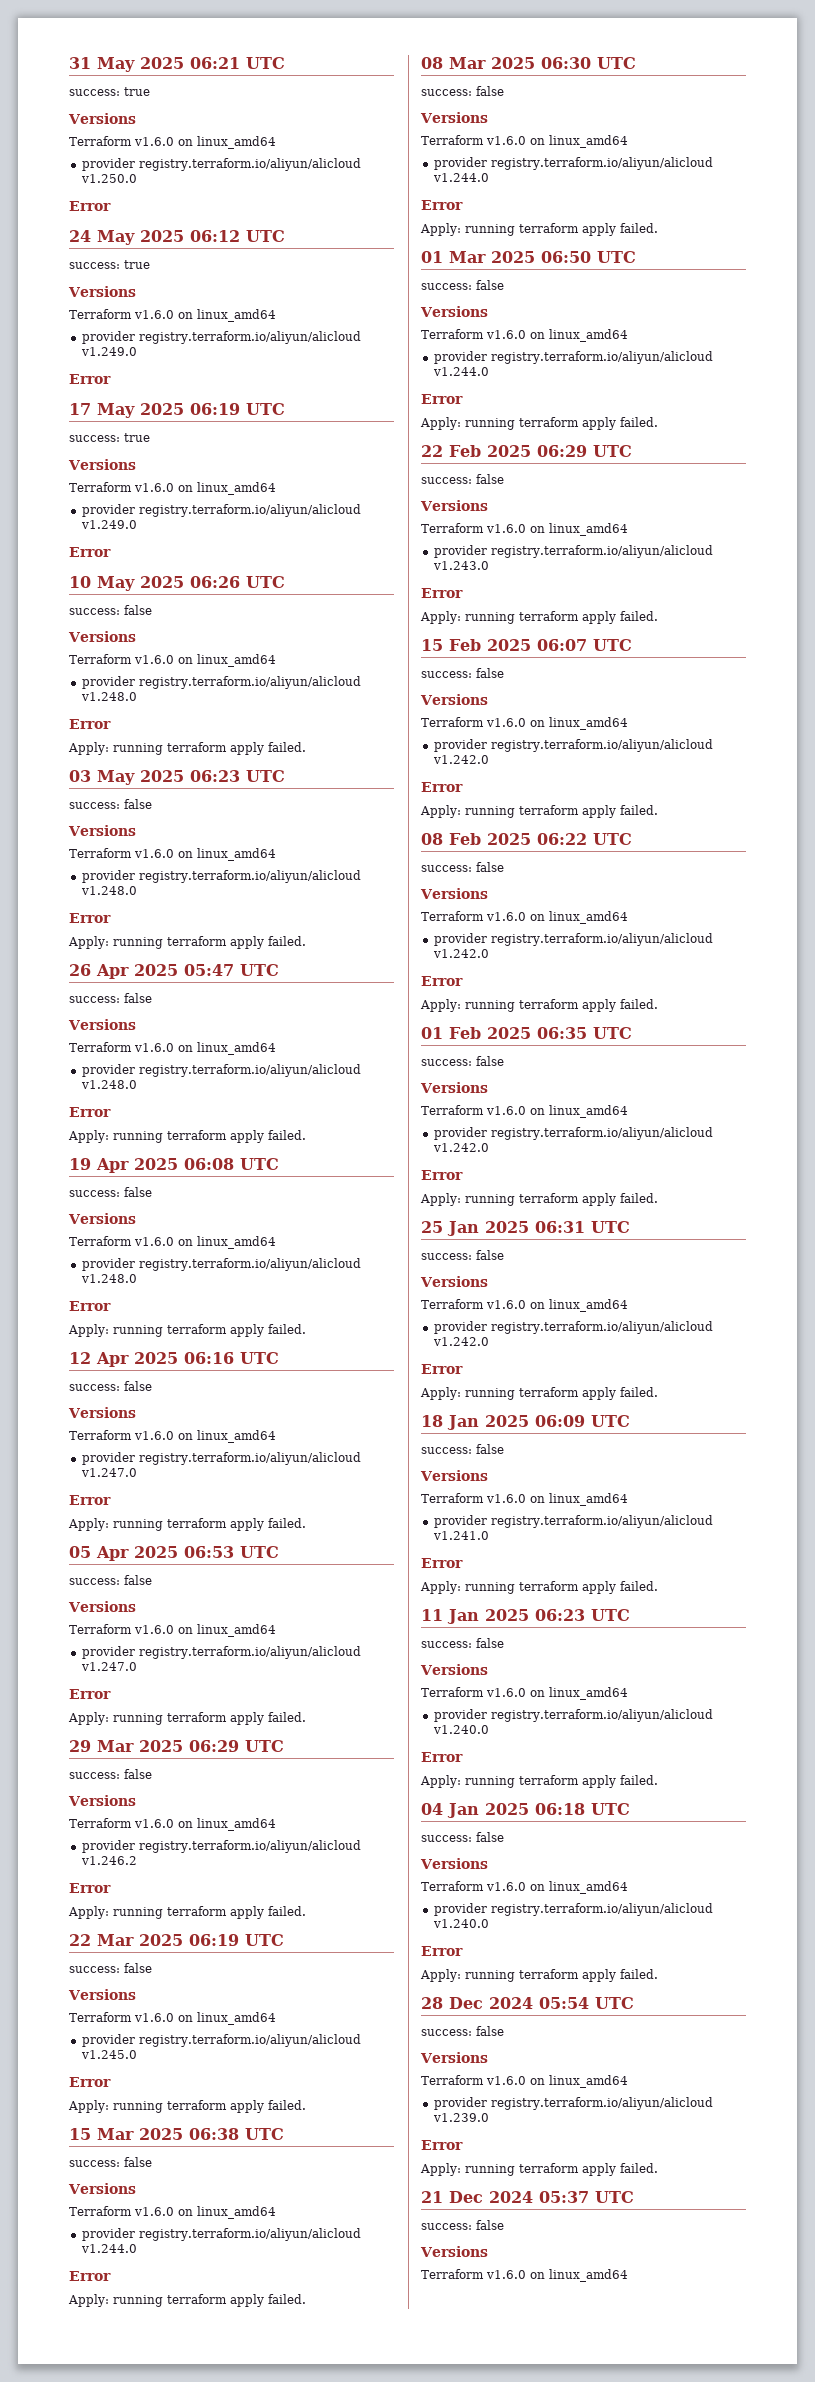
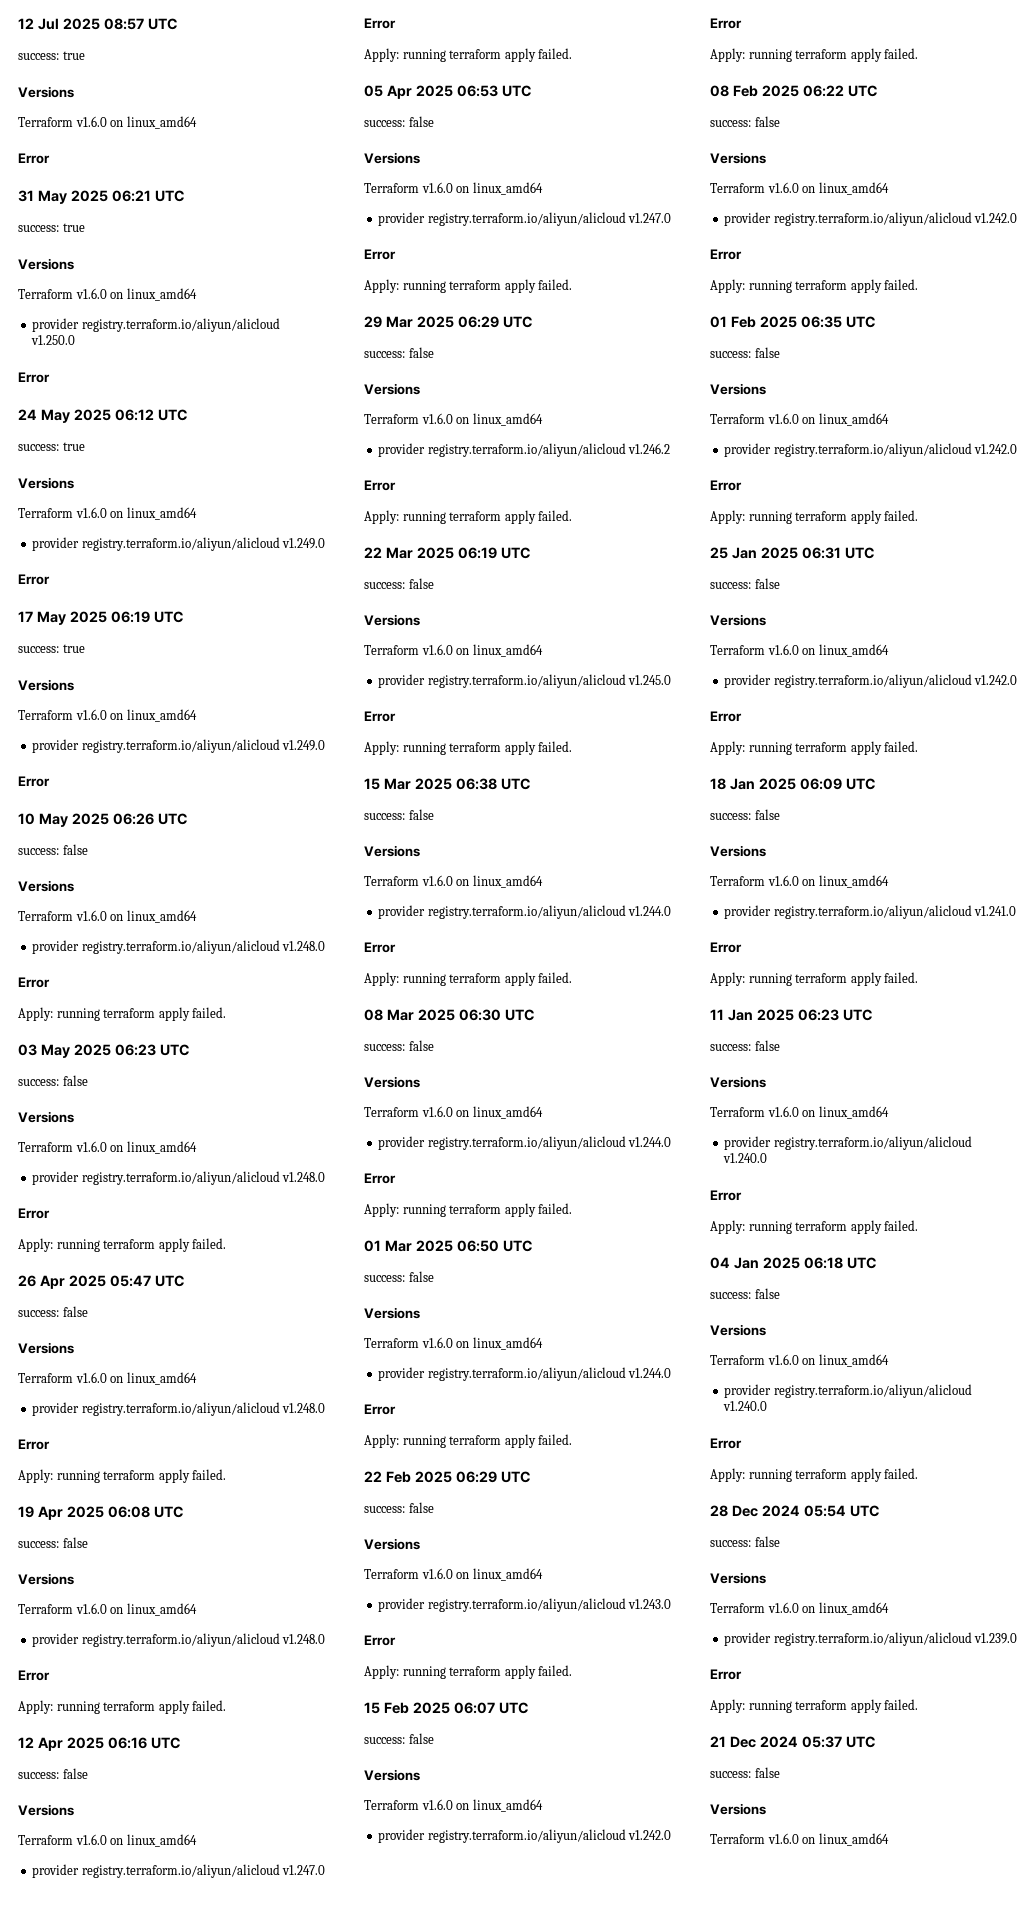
(69, 63) none -> [18,18,178,30] [18,51,85,60] [18,86,74,98] [18,116,197,129] [18,153,50,164] 12 Jul 2025 08:57 UTC // success: true // Versions // Terraform v1.6.0 on linux_amd64 // Error //

